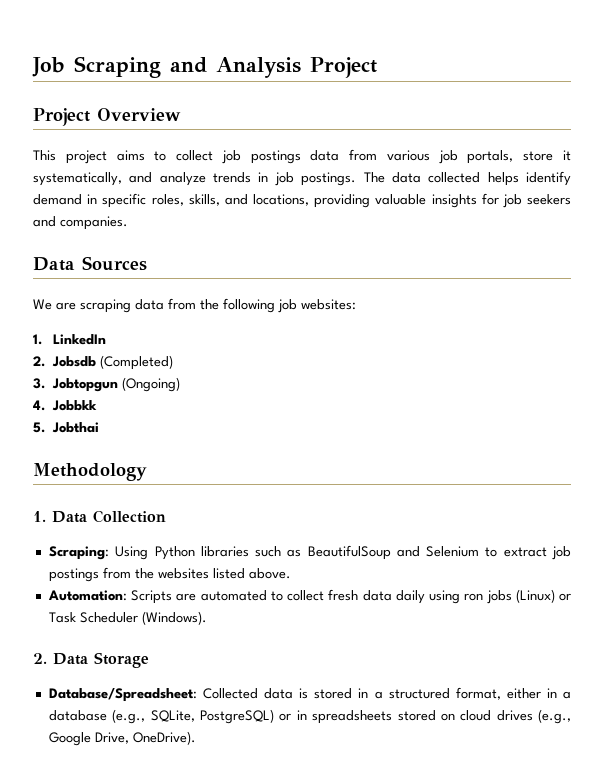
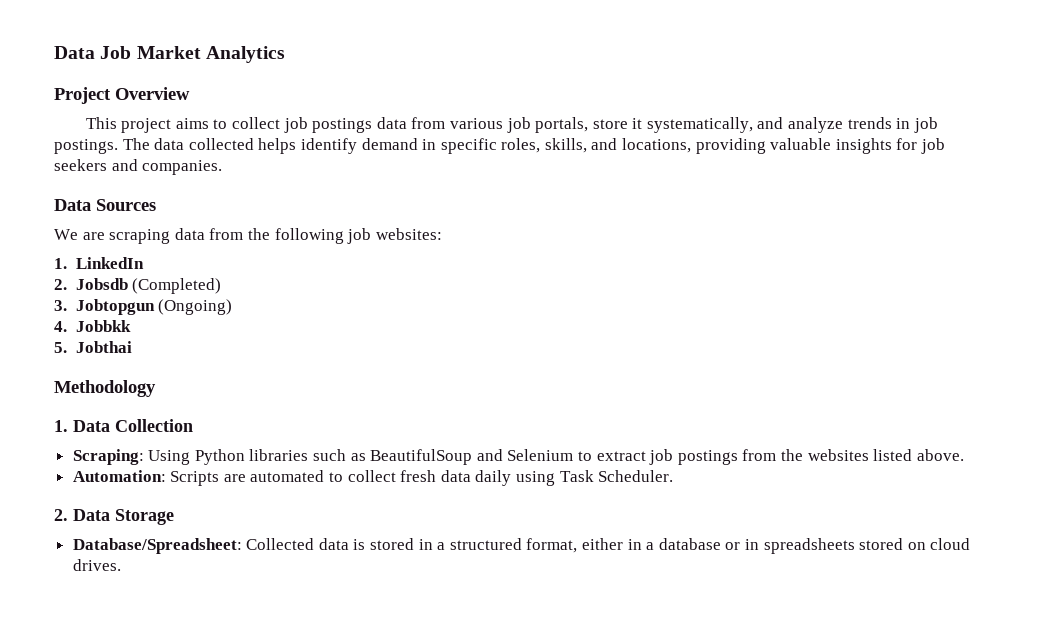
[32,56,377,78] Job Scraping and Analysis Project -> [54,46,285,63] Data Job Market Analytics
[464,589,571,604] [48,611,207,625] ron jobs (Linux) or Task Scheduler (Windows). -> [559,470,674,482] Task Scheduler.
[112,709,275,724] (e.g., SQLite, PostgreSQL) -> (721, 544) none
[496,709,571,724] [48,731,196,746] drives (e.g., Google Drive, OneDrive). -> [72,559,121,571] drives.

